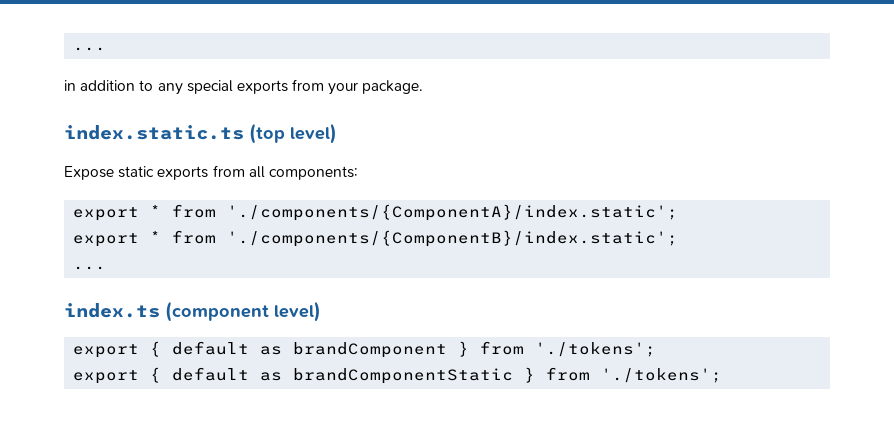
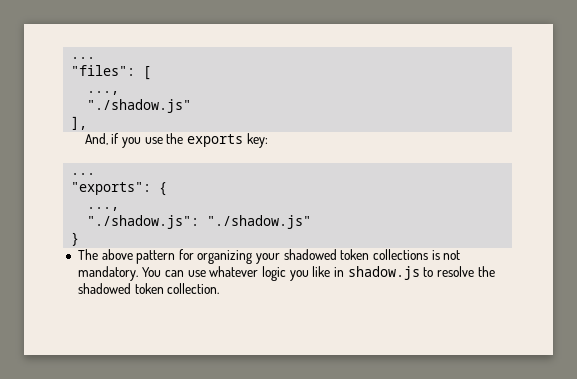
[73,47,107,51] [64,79,424,95] [64,123,337,144] [64,165,358,180] [73,204,679,221] [73,230,679,247] [73,266,107,270] [64,301,321,322] [73,341,657,358] [73,367,723,384] ... // in addition to any special exports from your package. // index.static.ts (top level) // Expose static exports from all components: // export * from './components/{ComponentA}/index.static'; // export * from './components/{ComponentB}/index.static'; // ... // index.ts (component level) // export { default as brandComponent } from './tokens'; // export { default as brandComponentStatic } from './tokens'; -> [71,57,96,59] [71,65,152,80] [87,91,120,95] [87,99,192,113] [71,116,88,130] [84,133,268,148] [71,173,96,175] [71,182,168,196] [87,207,120,211] [87,215,312,229] [71,232,80,246] [77,249,461,264] [77,266,495,281] [77,283,220,294] ... // "files": [ // ..., // "./shadow.js" // ], // And, if you use the exports key: // ... // "exports": { // ..., // "./shadow.js": "./shadow.js" // } // The above pattern for organizing your shadowed token collections is not mandatory. You can use whatever logic you like in shadow.js to resolve the shadowed token collection.

